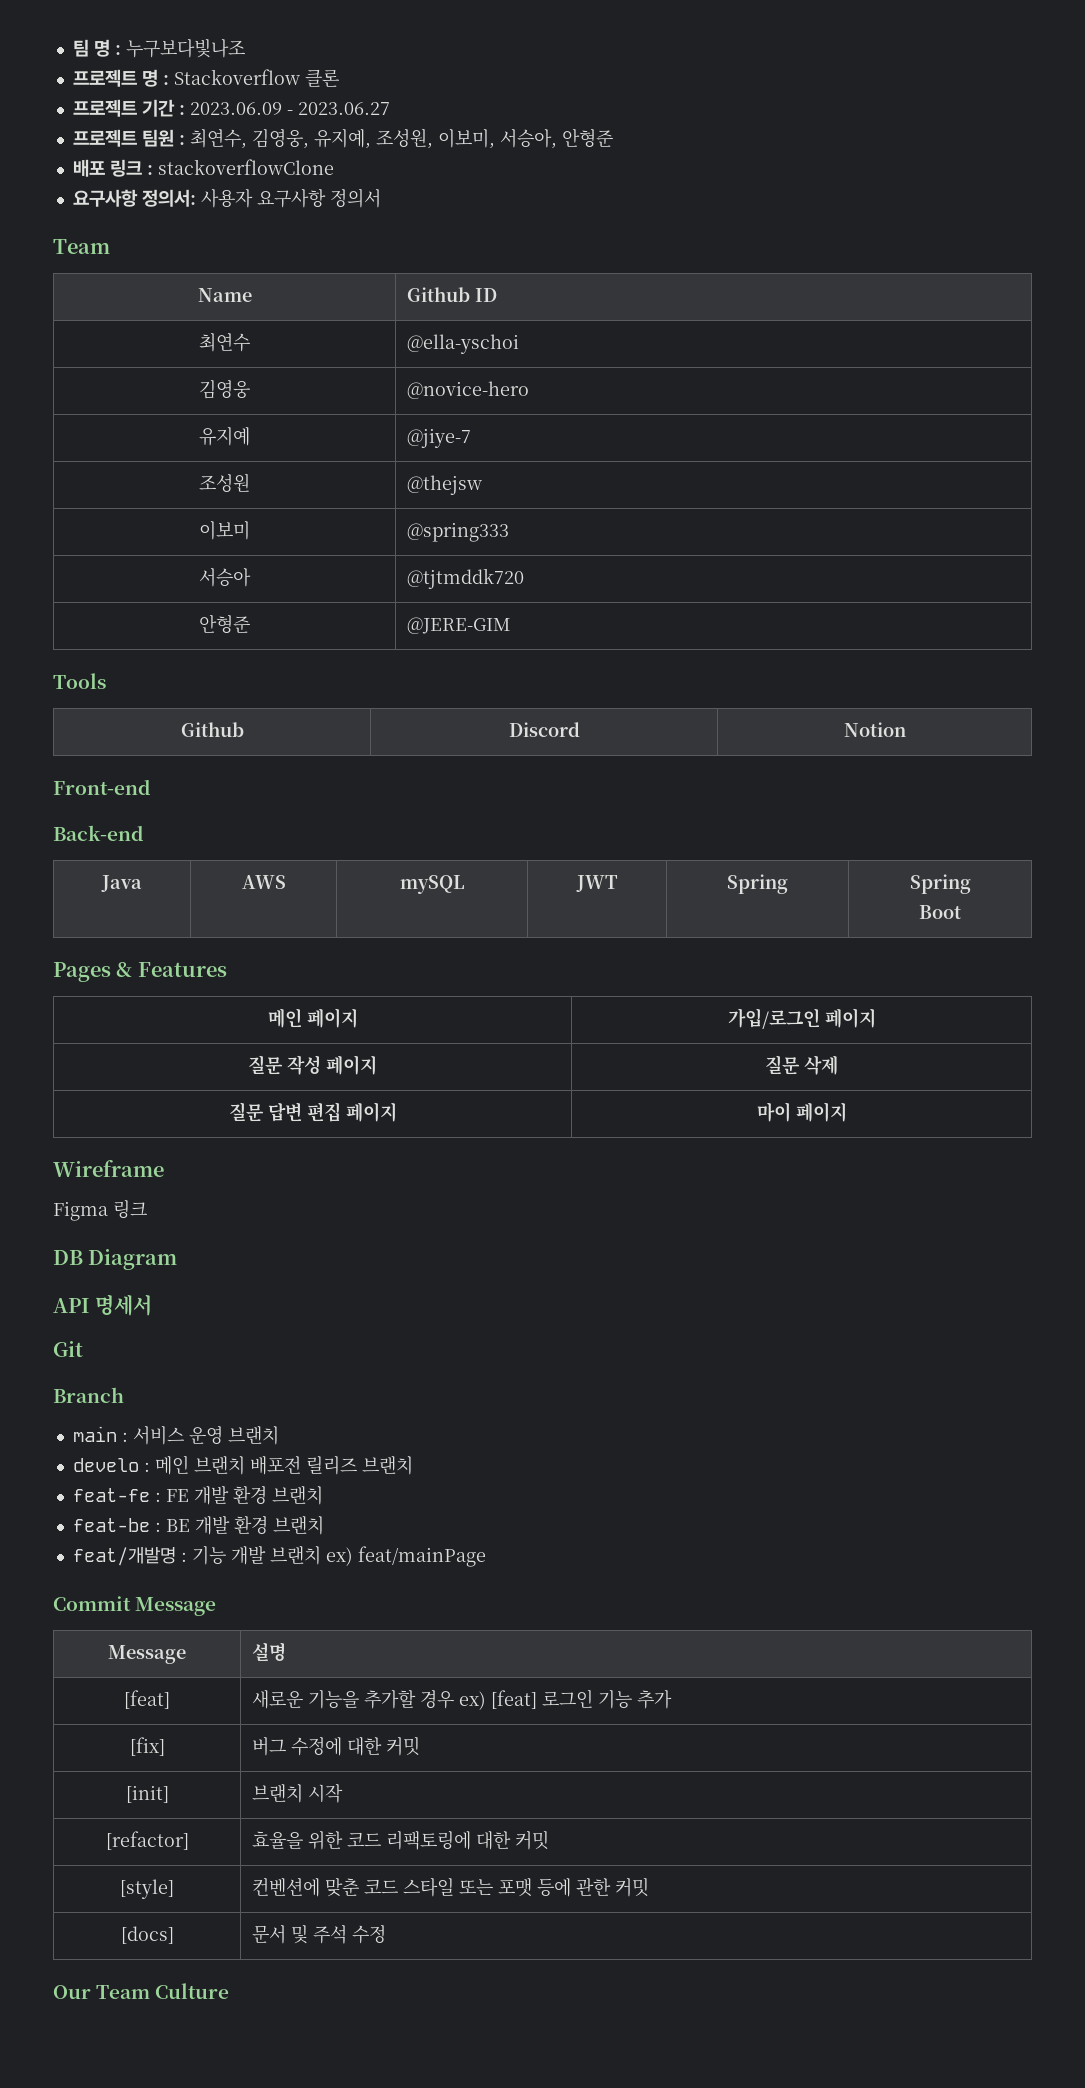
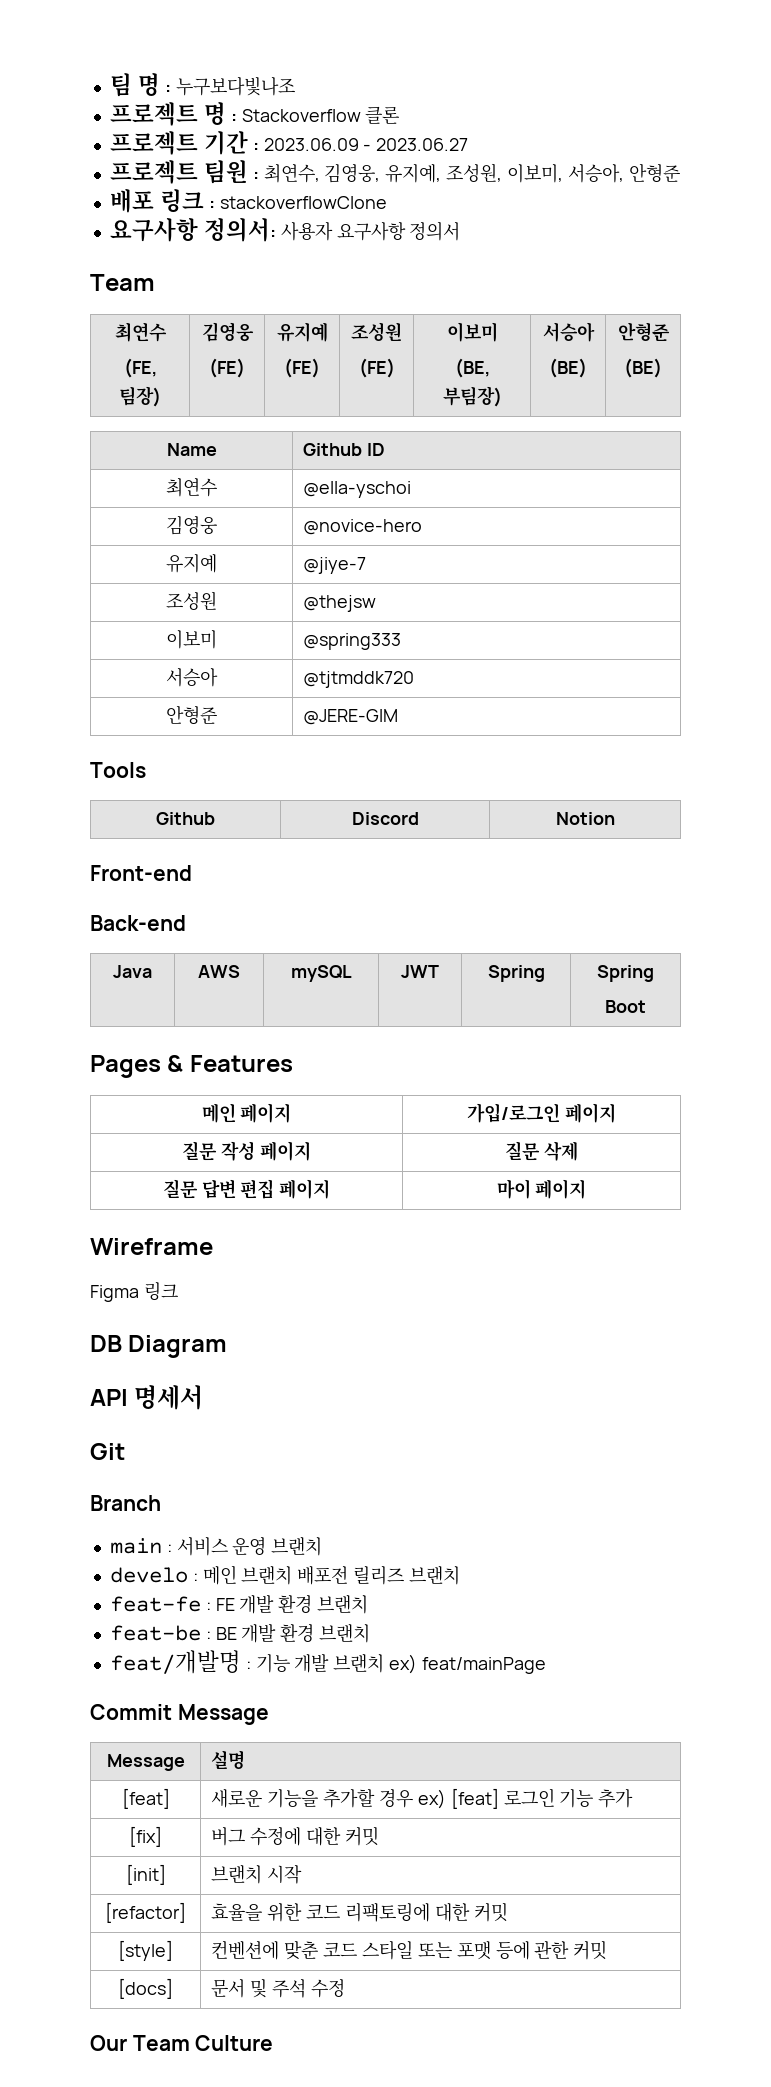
(110, 246) none -> [114,322,167,342] [123,358,157,378] [119,386,161,407] [201,322,254,342] [209,358,245,378] [276,322,328,342] [284,358,320,378] [351,322,402,341] [358,358,395,378] [446,322,498,342] [454,358,490,378] [442,386,502,407] [542,322,595,342] [549,358,587,378] [617,322,670,341] [624,358,662,378] // 최연수 // (FE, 팀장) | 김영웅 // (FE) | 유지예 // (FE) | 조성원 // (FE) | 이보미 // (BE, 부팀장) | 서승아 // (BE) | 안형준 // (BE)

